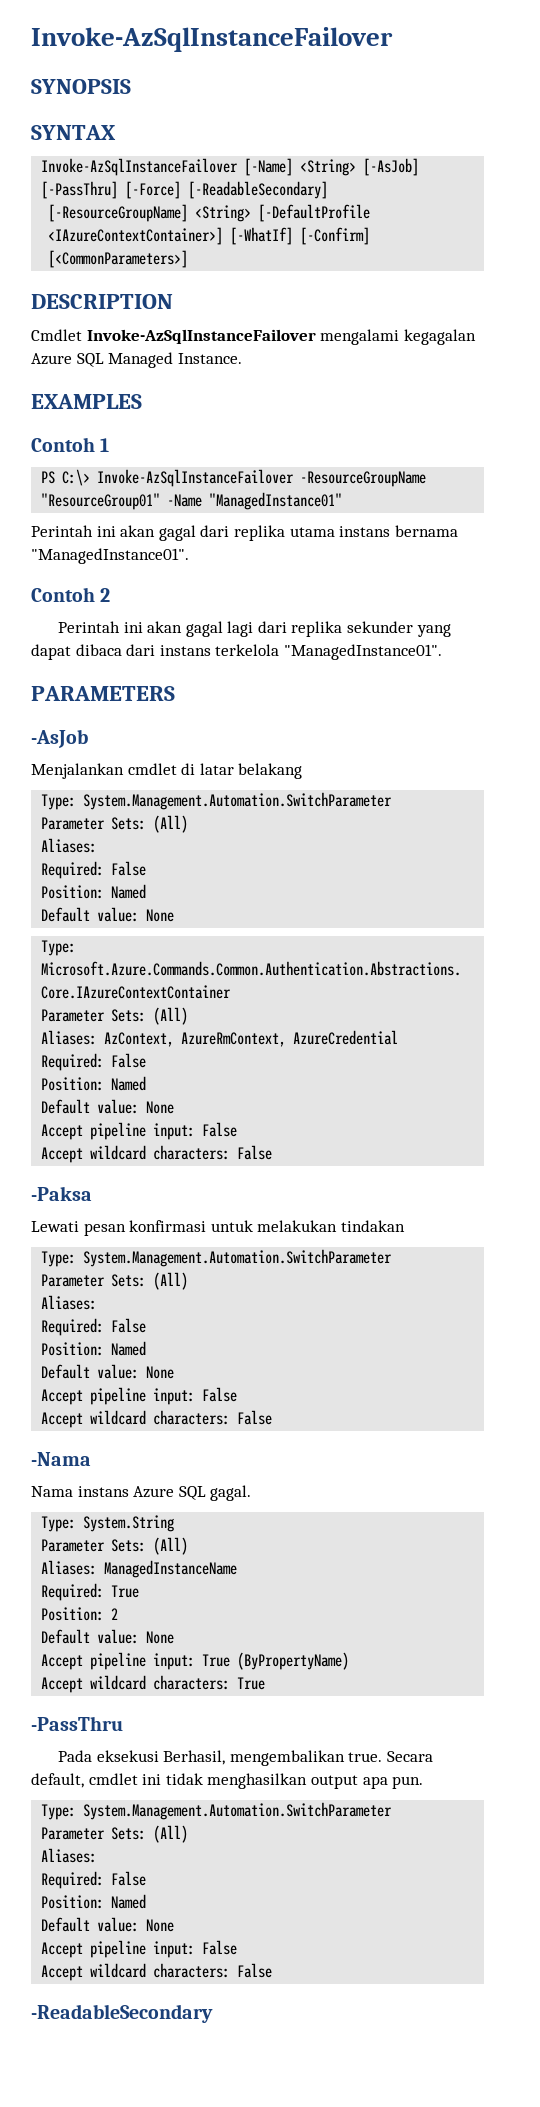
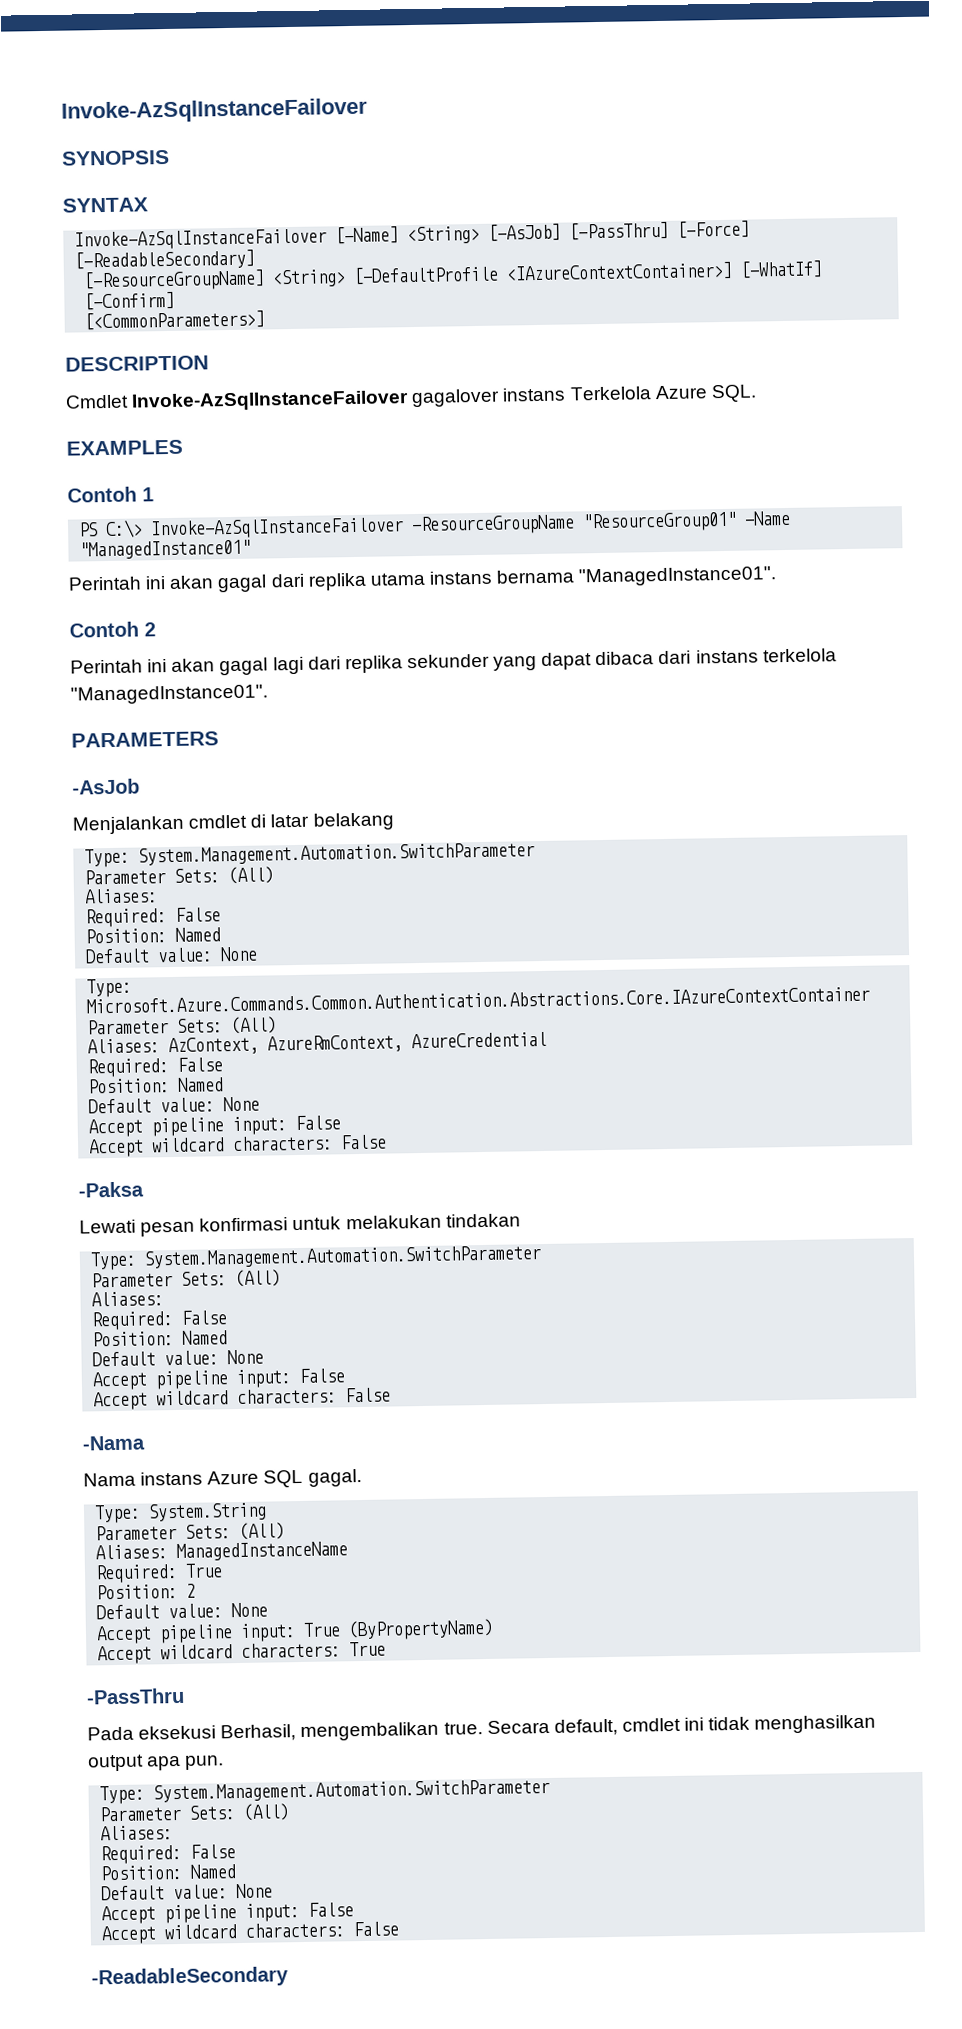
[320,329,476,345] [31,352,242,368] mengalami kegagalan Azure SQL Managed Instance. -> [411,384,757,408] gagalover instans Terkelola Azure SQL.

